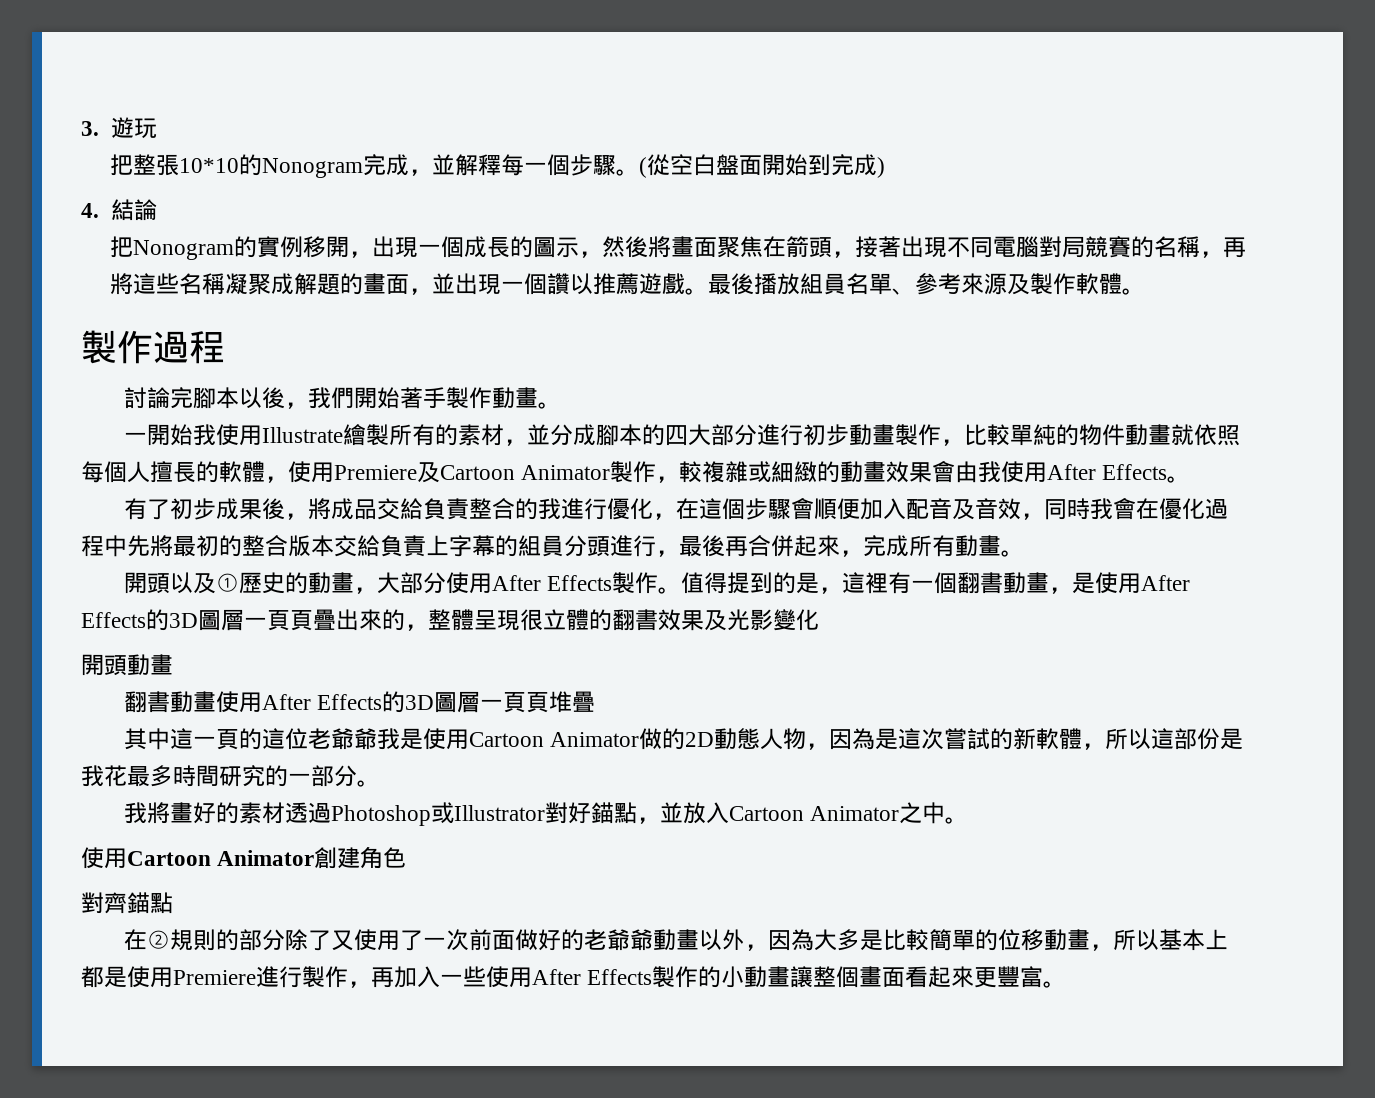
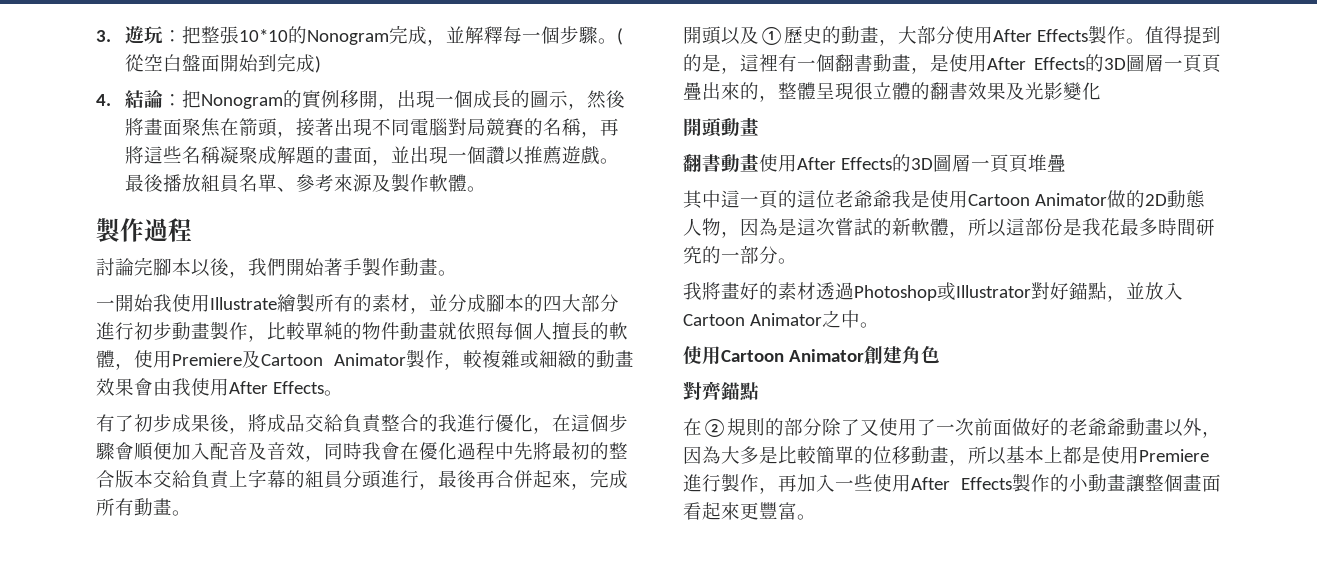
(157, 128) // -> [162,30,182,42] ：
(157, 210) // -> [162,94,182,106] ：

